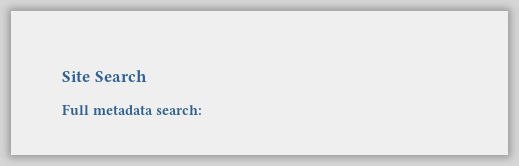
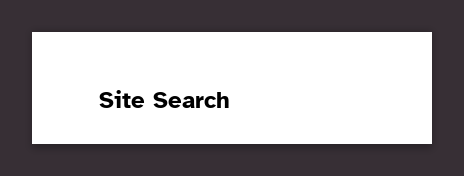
[62,104,202,115] // Full metadata search: -> (230, 100) none

